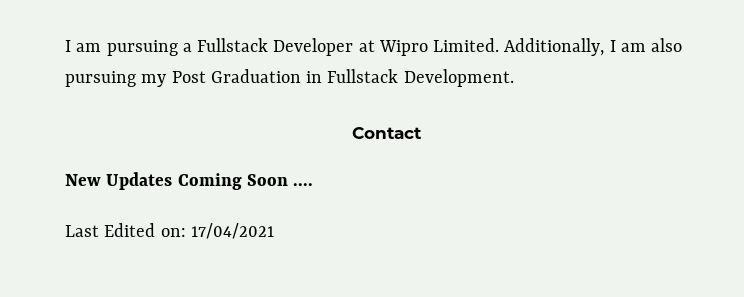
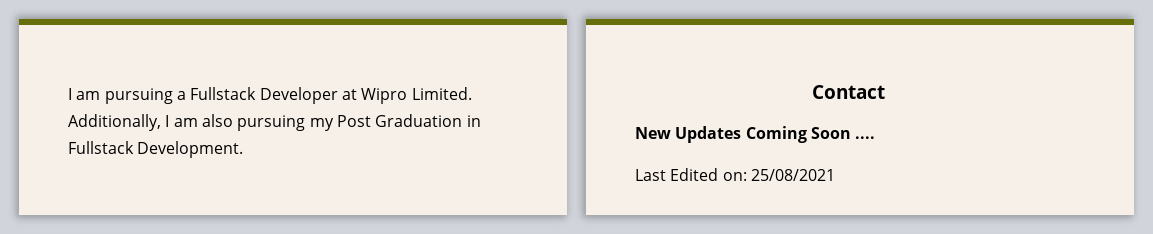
[190,223,274,239] 17/04/2021 -> [750,169,835,181] 25/08/2021

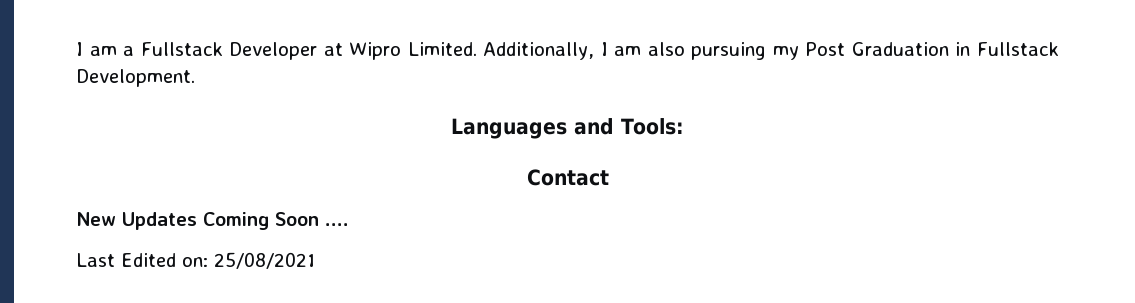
[68,88,173,104] I am pursuing -> [76,42,117,56] I am
(244, 149) none -> [450,118,685,139] // Languages and Tools:

